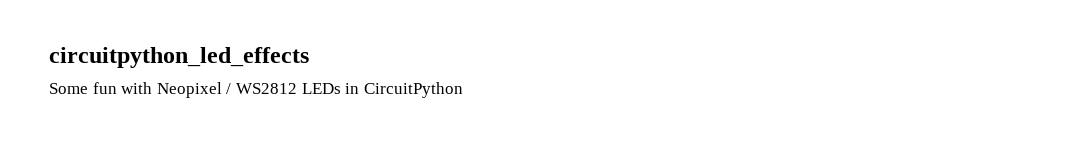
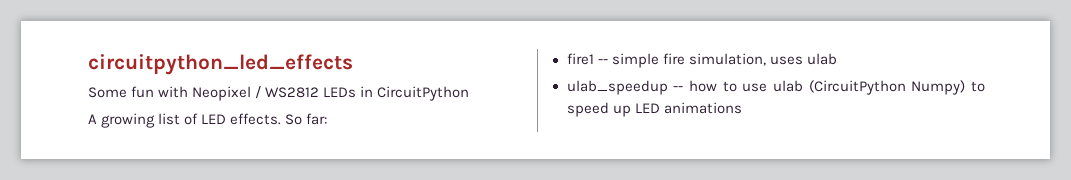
(463, 90) none -> [88,113,328,128] [566,53,837,68] [566,80,985,95] [566,102,742,117] // A growing list of LED effects. So far: // fire1 -- simple fire simulation, uses ulab // ulab_speedup -- how to use ulab (CircuitPython Numpy) to speed up LED animations

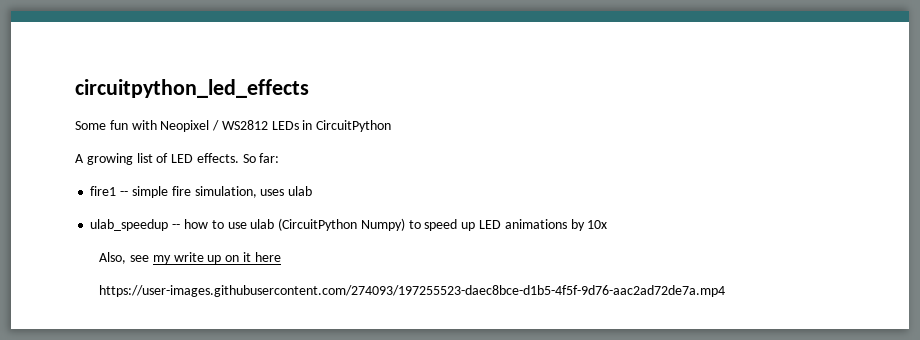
(742, 108) none -> [570,219,608,231] [99,252,281,264] [99,285,726,297] by 10x // Also, see my write up on it here // https://user-images.githubusercontent.com/274093/197255523-daec8bce-d1b5-4f5f-9d76-aac2ad72de7a.mp4

